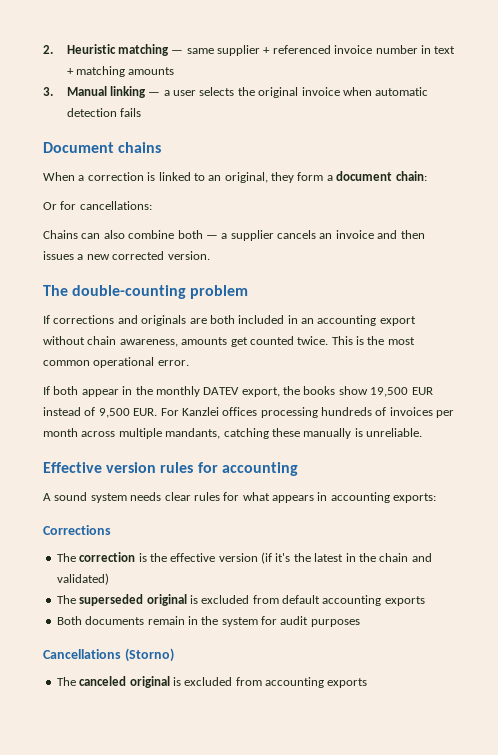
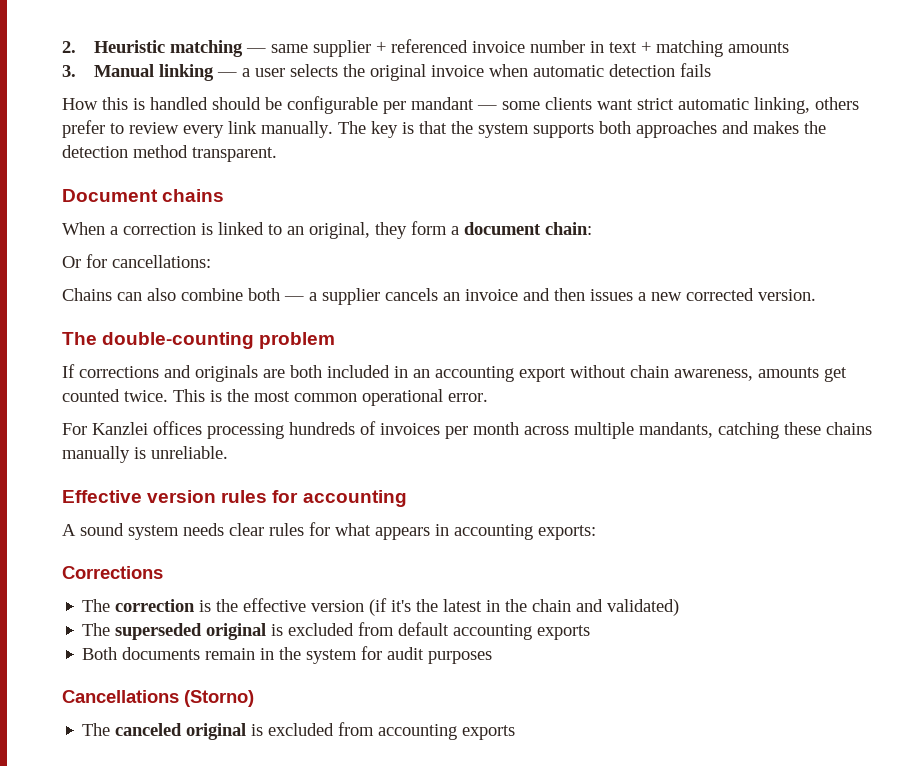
(141, 112) none -> [62,96,859,114] [62,120,826,138] [62,145,277,162] // How this is handled should be configurable per mandant — some clients want strict automatic linking, others prefer to review every link manually. The key is that the system supports both approaches and makes the detection method transparent.
[43,386,433,397] [43,407,158,418] If both appear in the monthly DATEV export, the books show 19,500 EUR instead of 9,500 EUR. -> (488, 397) none
(300, 432) none -> [826,422,872,435] chains

